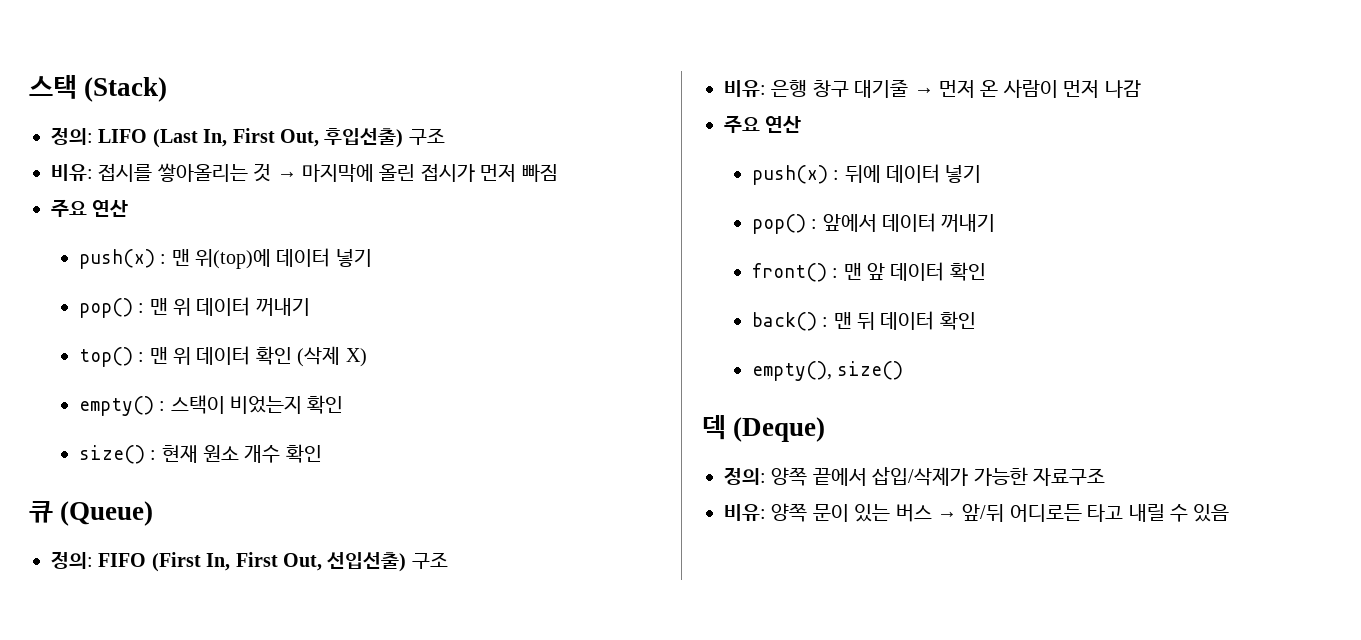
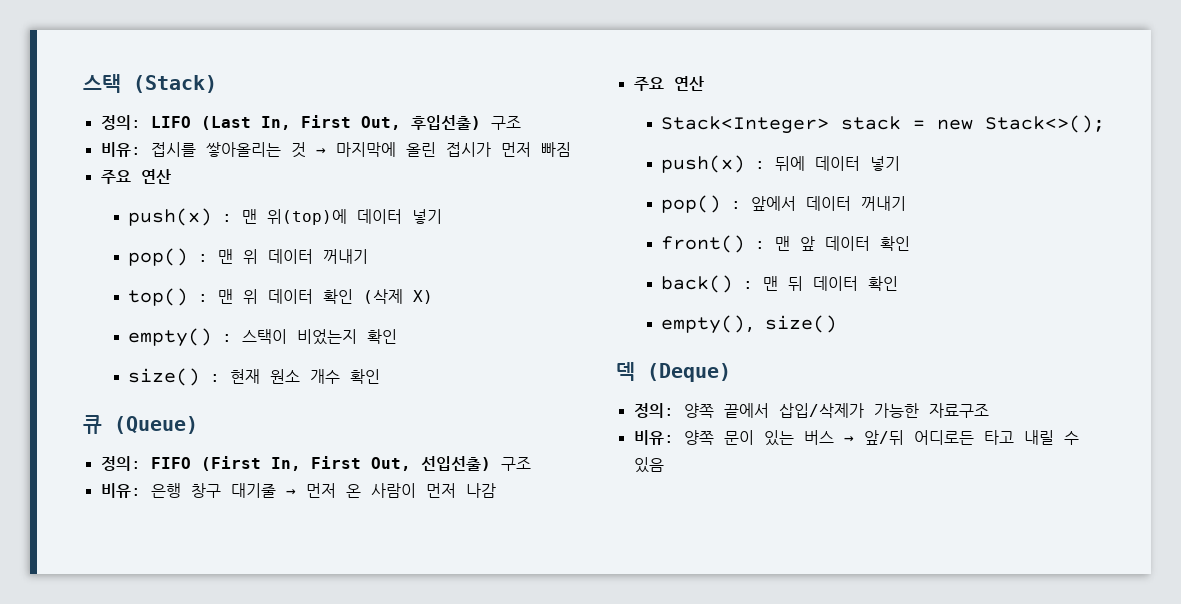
(802, 124) none -> [661,115,1106,134] // Stack<Integer> stack = new Stack<>();

